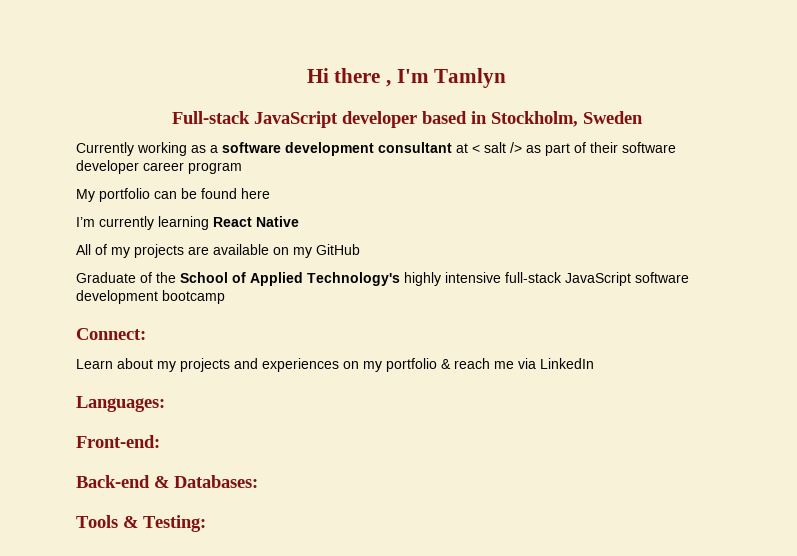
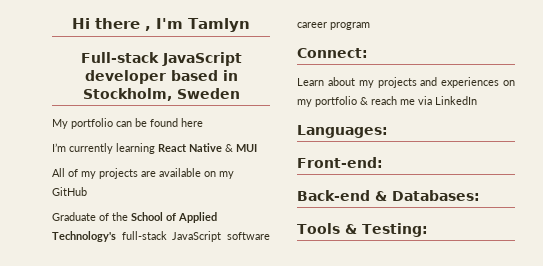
[76,142,676,156] [76,160,242,174] // Currently working as a software development consultant at < salt /> as part of their software developer career program -> (240, 93) none
(299, 221) none -> [225,144,257,152] & MUI
[404,272,501,286] highly intensive -> (116, 236) none
[76,290,225,304] development bootcamp -> [297,22,370,30] career program

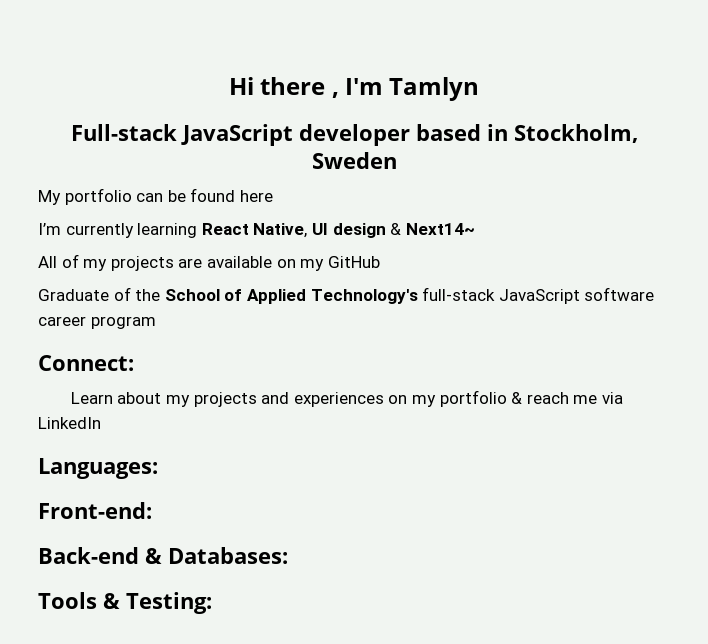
[189,143,257,152] Native & MUI -> [253,223,475,238] Native, UI design & Next14~

